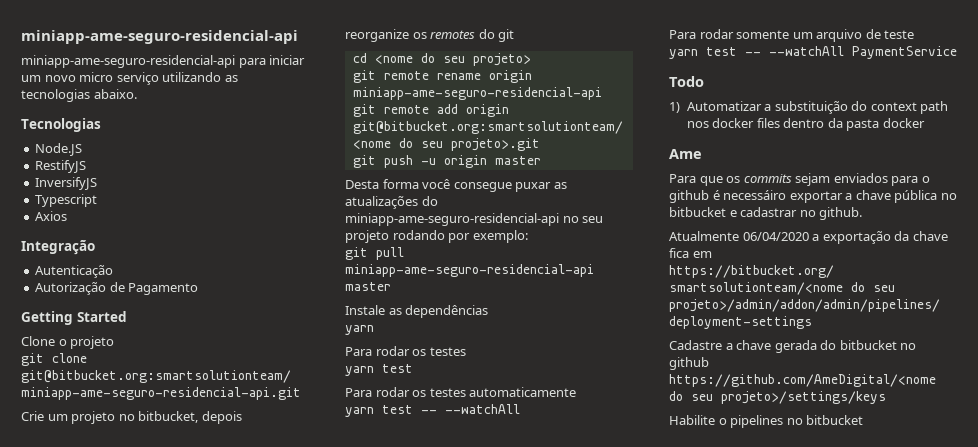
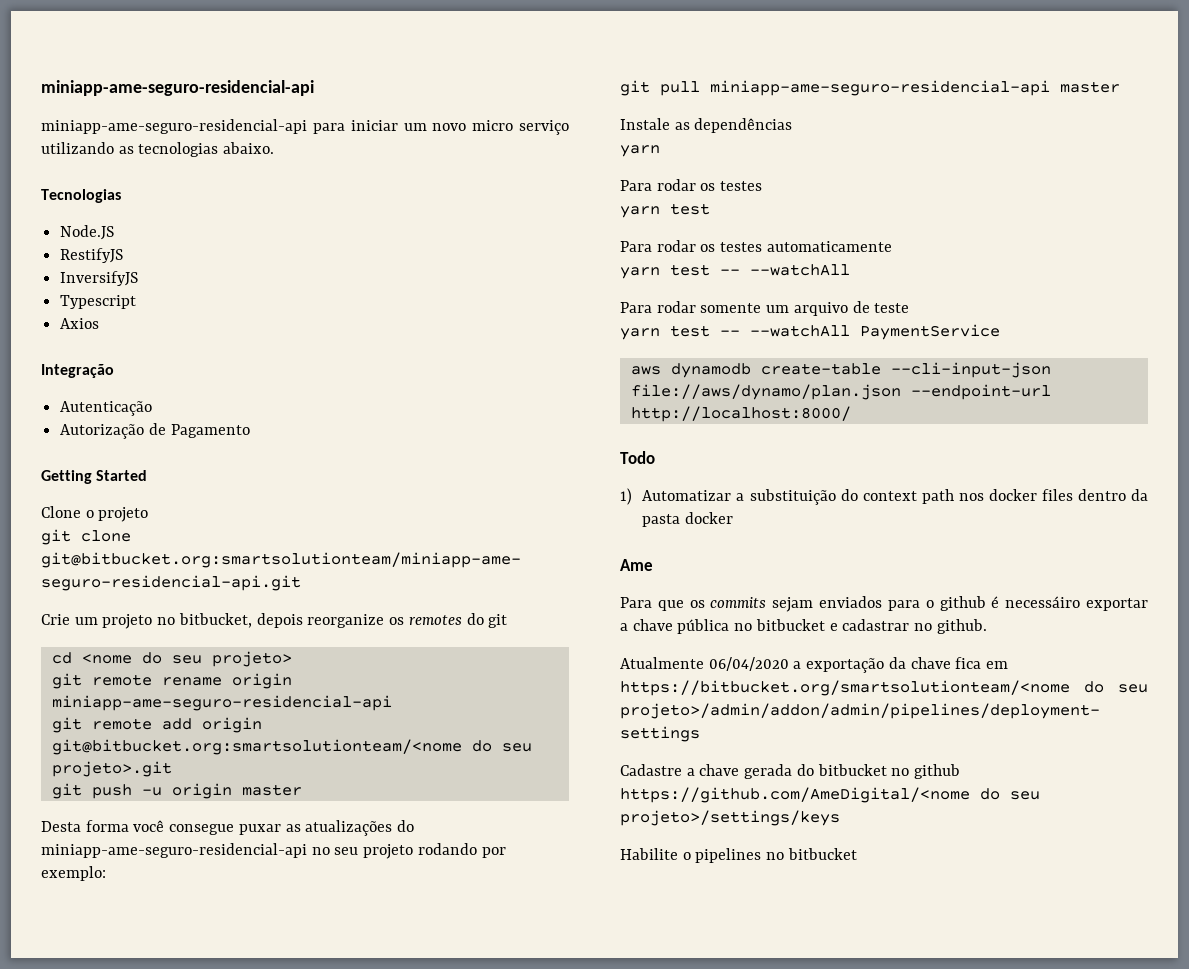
(957, 52) none -> [630,362,1051,378] [630,384,1051,400] [630,406,851,422] // aws dynamodb create-table --cli-input-json file://aws/dynamo/plan.json --endpoint-url http://localhost:8000/

